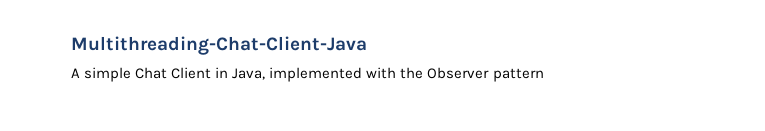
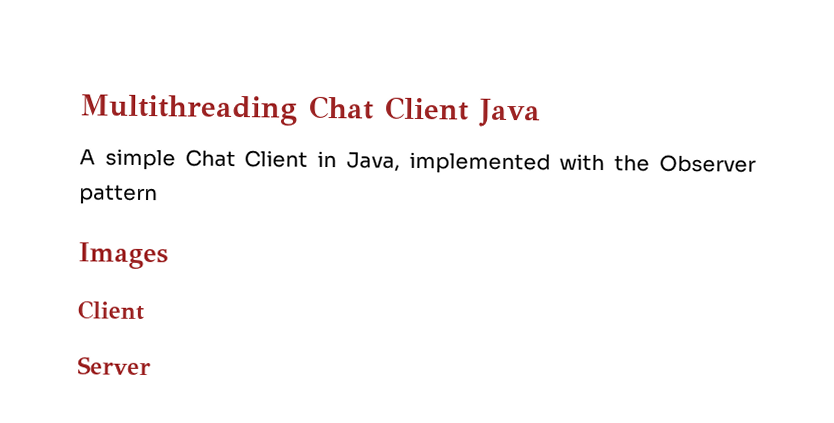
[71,36,367,55] Multithreading-Chat-Client-Java -> [79,94,541,128] Multithreading Chat Client Java
(544, 75) none -> [78,242,169,270] [77,300,144,321] [77,356,151,376] // Images // Client // Server

